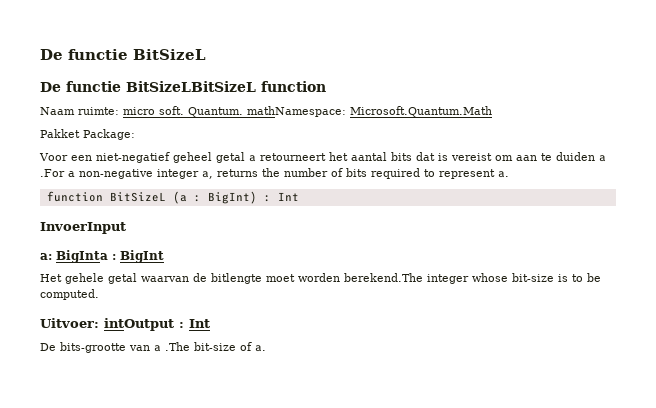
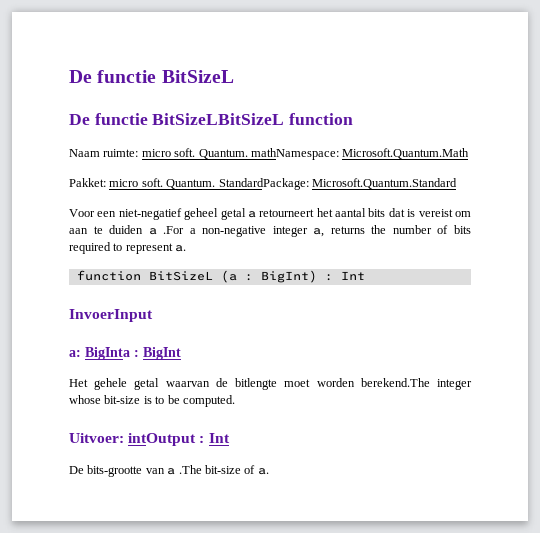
[40,129,135,140] Pakket Package: -> [69,178,457,190] Pakket: micro soft. Quantum. StandardPackage: Microsoft.Quantum.Standard

